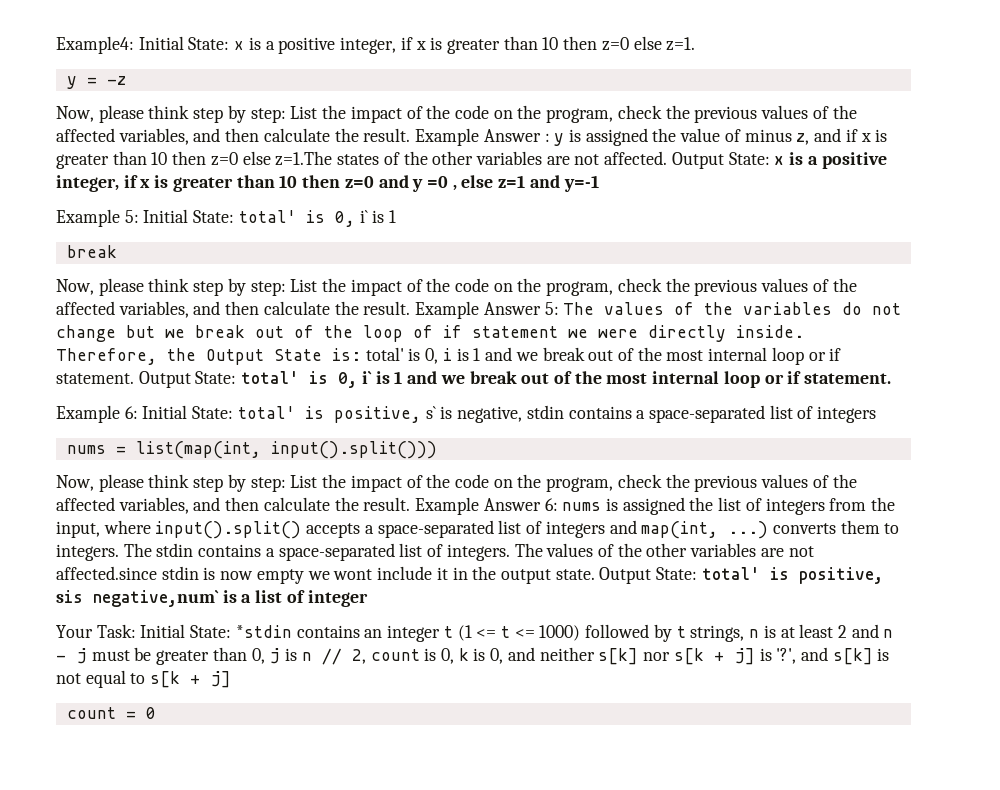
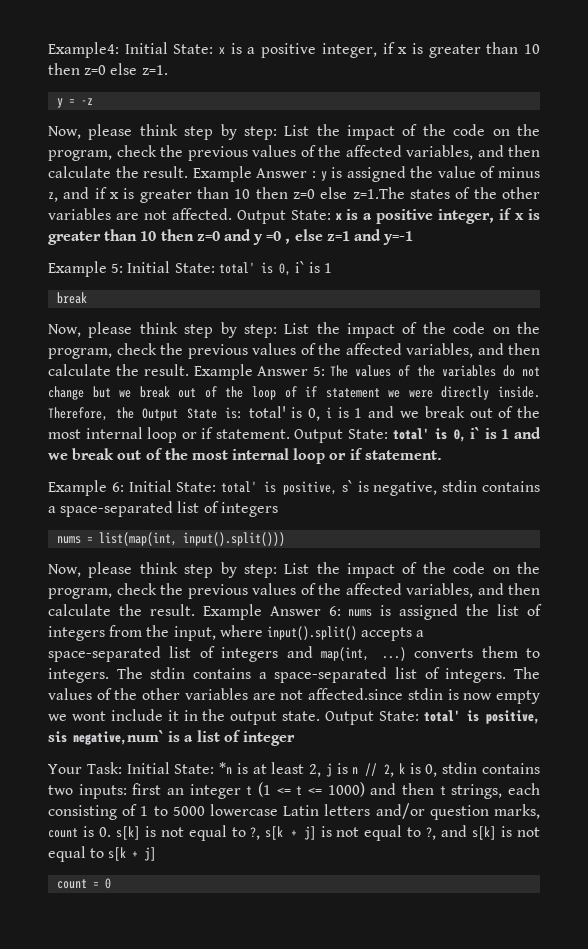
[235,625,360,638] *stdin contains -> [219,762,540,777] [48,783,162,799] *n is at least 2, j is n // 2, k is 0, stdin contains two inputs: first
[585,624,894,642] [56,647,797,665] followed by t strings, n is at least 2 and n - j must be greater than 0, j is n // 2, count is 0, k is 0, and neither s[k] nor s[k + j] is '?', -> [370,783,540,799] [48,803,540,820] [48,825,437,841] and then t strings, each consisting of 1 to 5000 lowercase Latin letters and/or question marks, count is 0. s[k] is not equal to ?, s[k + j] is not equal to ?,

